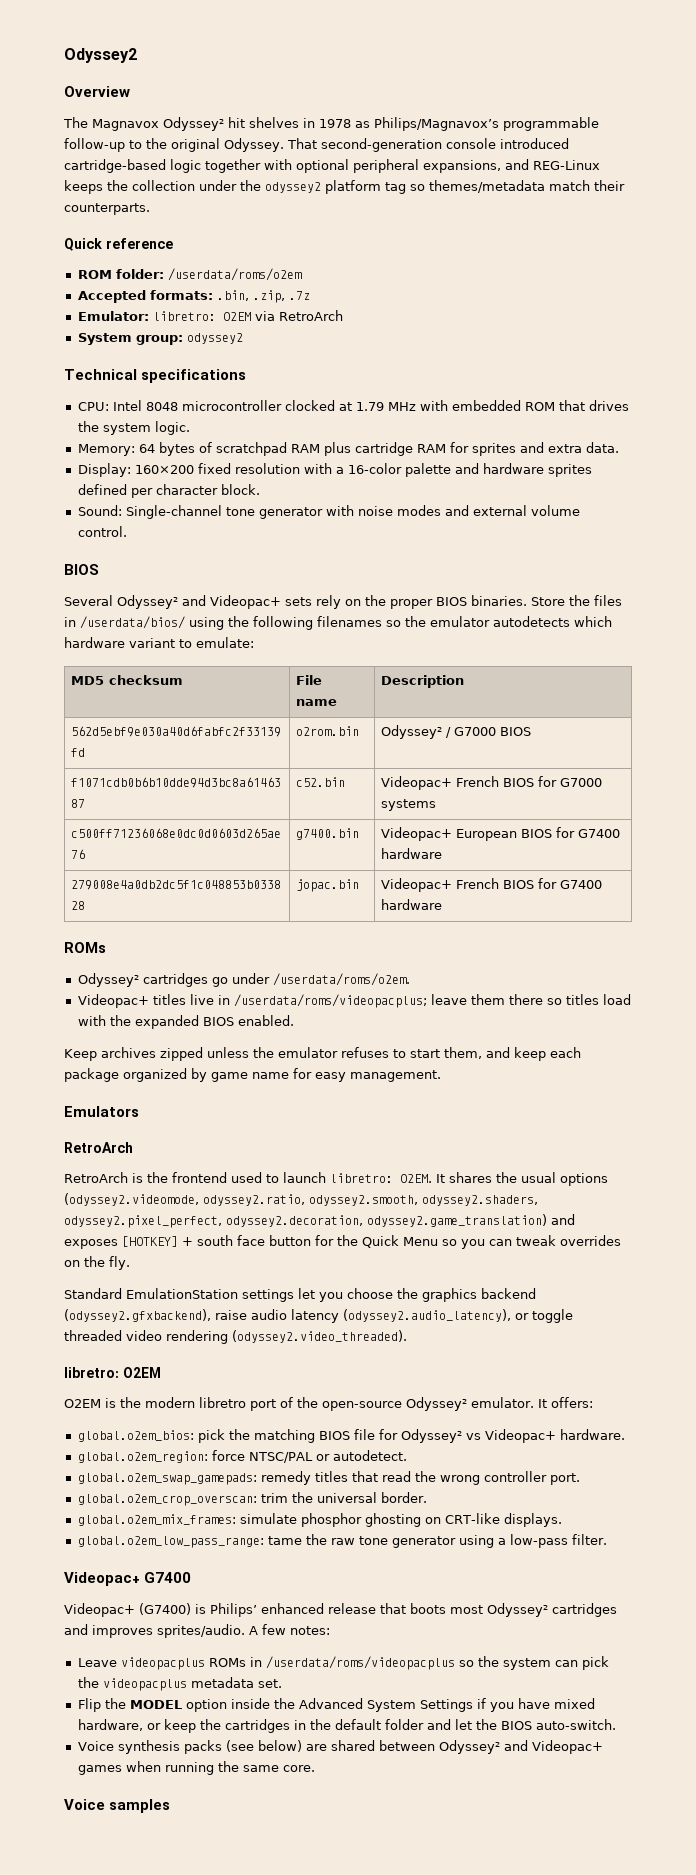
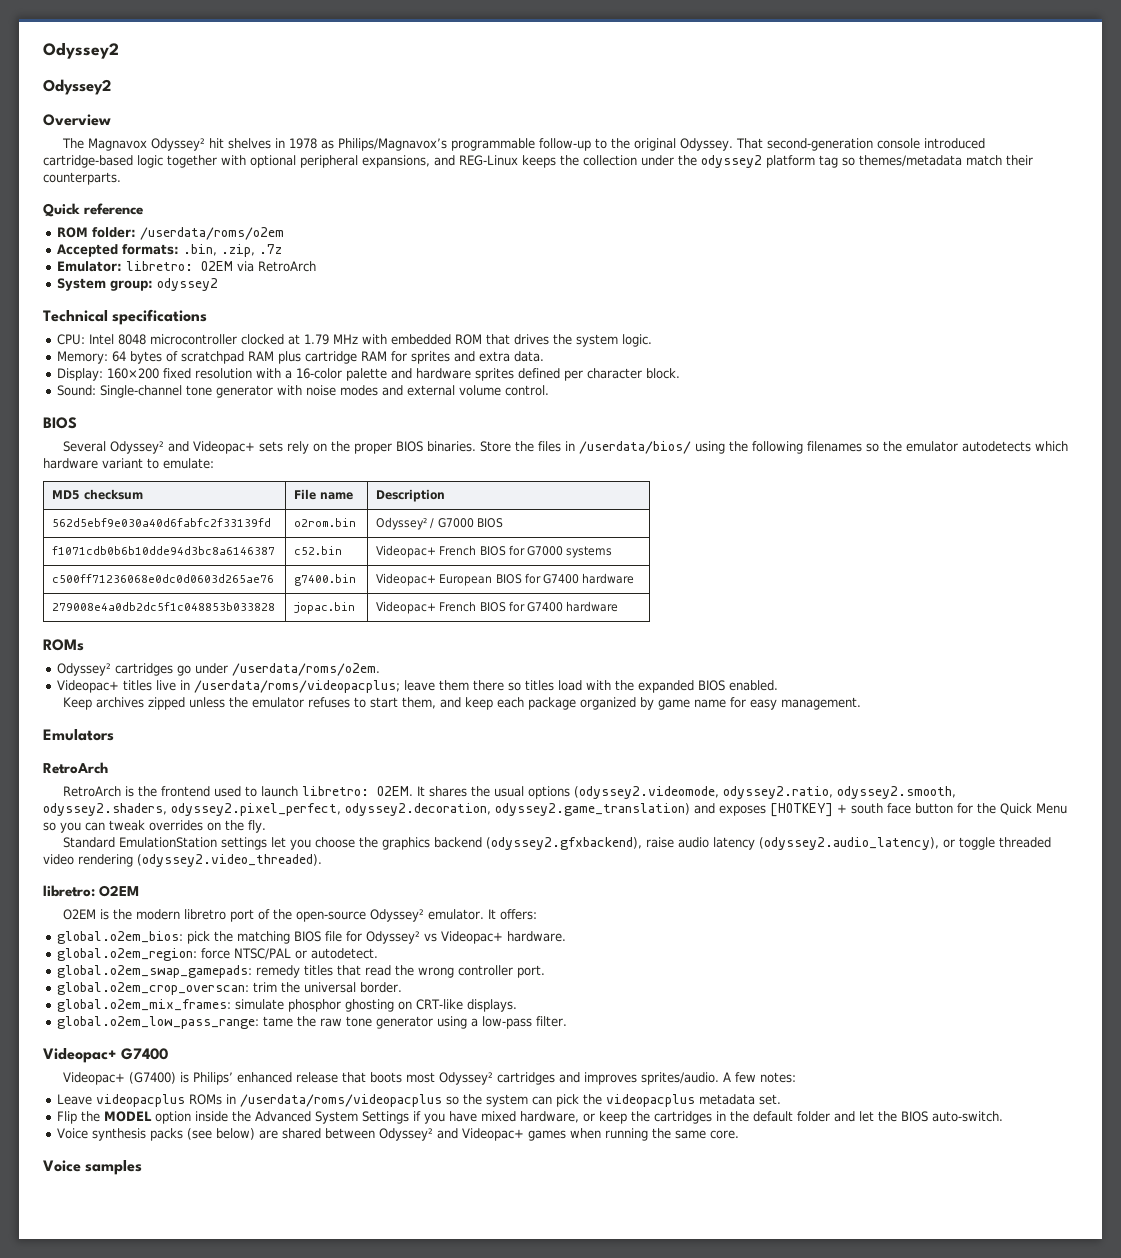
[64,48,137,63] Odyssey2 -> [43,42,119,59] [43,79,111,95] Odyssey2 // Odyssey2

